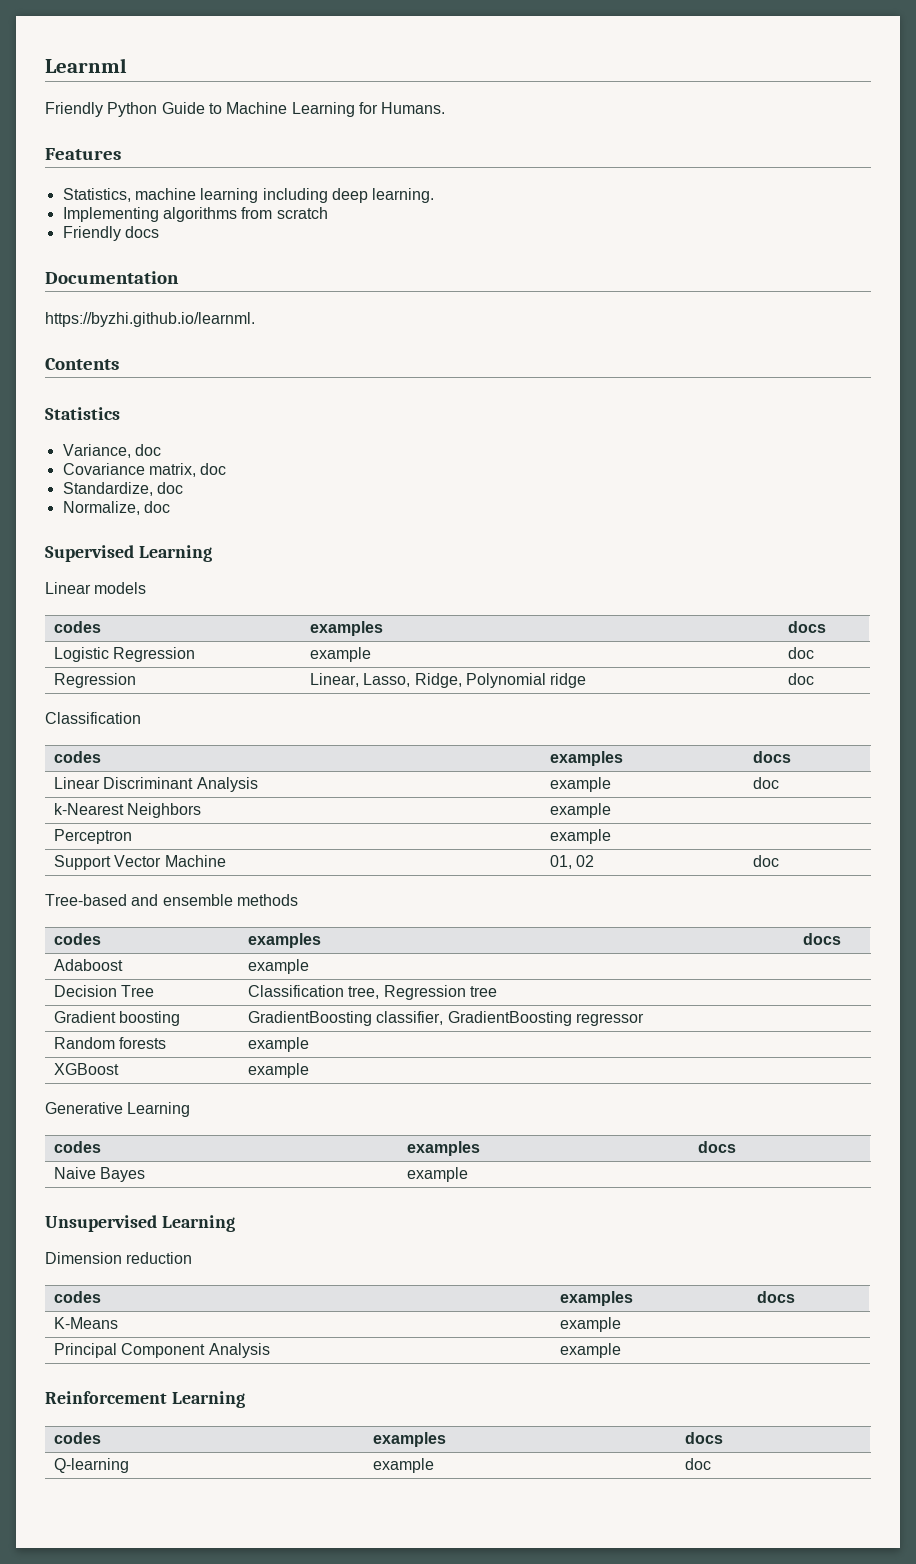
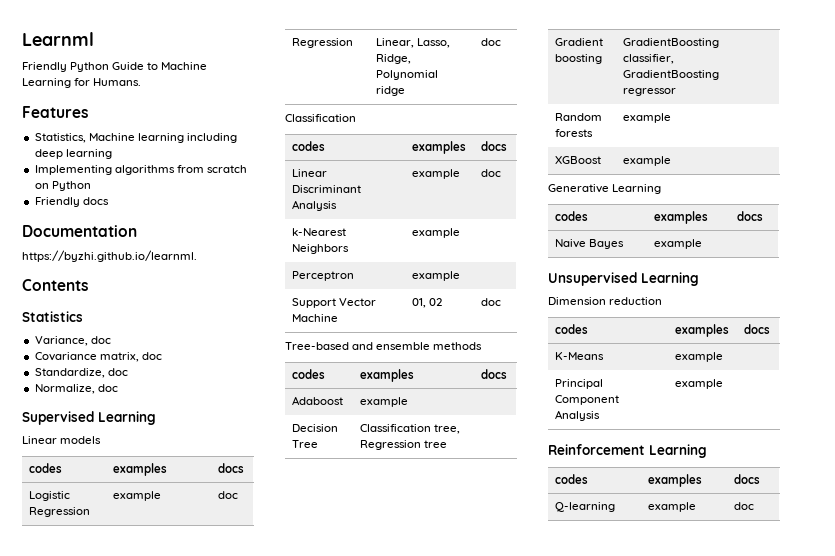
[134,188,196,200] machine -> [88,133,135,141] Machine
[372,188,435,203] learning. -> [65,149,112,159] learning
(328, 213) none -> [34,181,91,191] on Python

